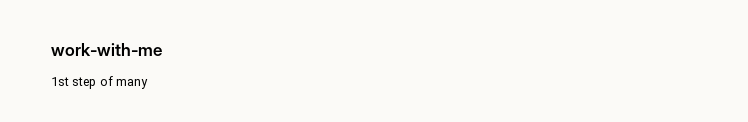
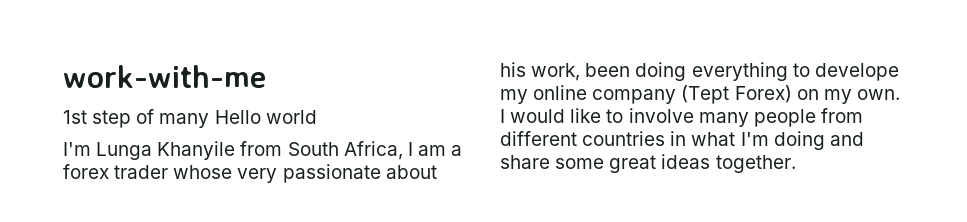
(149, 84) none -> [214,110,317,124] [63,141,463,160] [63,164,437,183] [500,62,899,81] [500,85,900,104] [500,108,863,127] [500,131,864,150] [500,154,796,173] Hello world // I'm Lunga Khanyile from South Africa, I am a forex trader whose very passionate about his work, been doing everything to develope my online company (Tept Forex) on my own. I would like to involve many people from different countries in what I'm doing and share some great ideas together.

